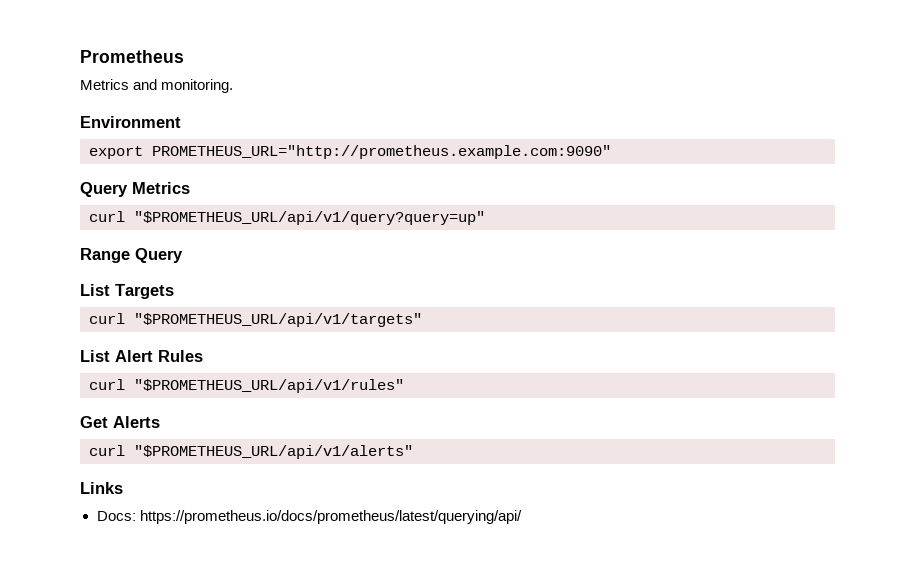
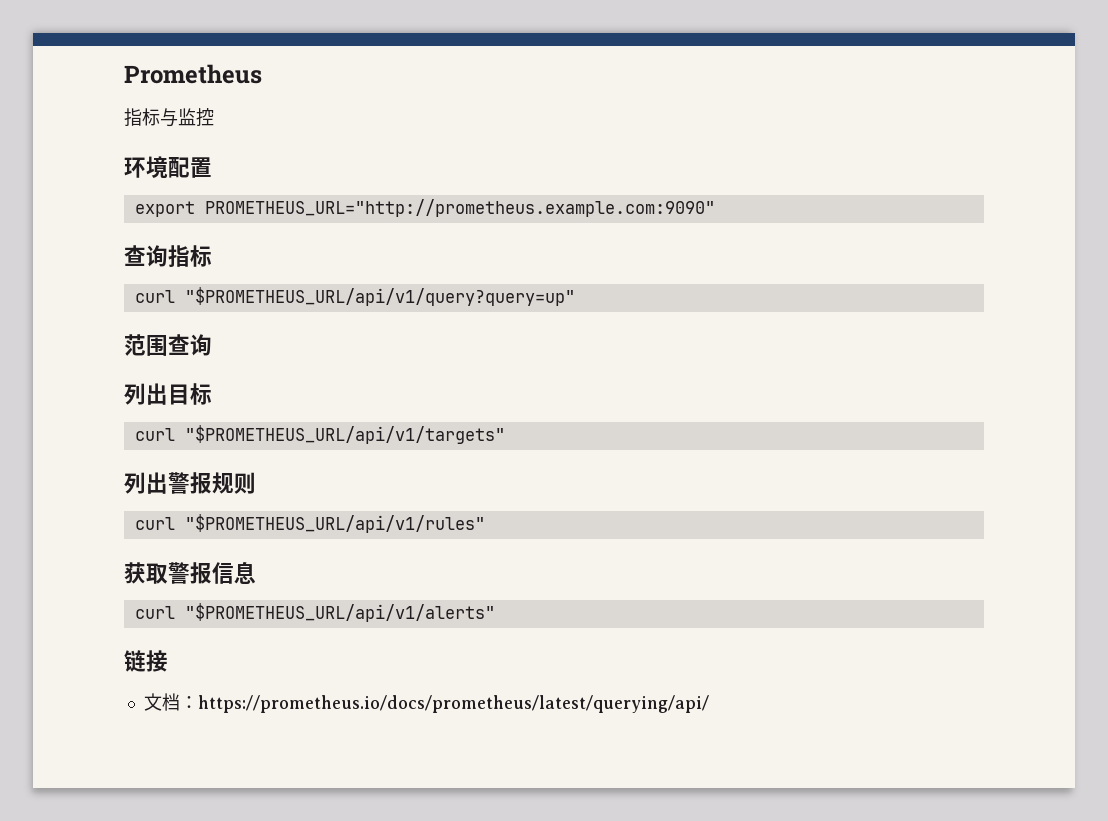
[80,79,234,93] [80,116,181,128] Metrics and monitoring. // Environment -> [124,108,214,127] [124,156,212,178] 指标与监控 // 环境配置
[80,182,190,197] Query Metrics -> [124,245,212,267] 查询指标
[80,248,183,263] [80,284,174,299] Range Query // List Targets -> [124,334,212,356] [124,383,212,405] 范围查询 // 列出目标
[80,350,203,362] List Alert Rules -> [124,472,256,494] 列出警报规则
[80,416,160,428] Get Alerts -> [124,561,256,584] 获取警报信息
[80,482,123,494] [96,511,136,521] Links // Docs: -> [124,650,168,672] [143,693,198,711] 链接 // 文档：

